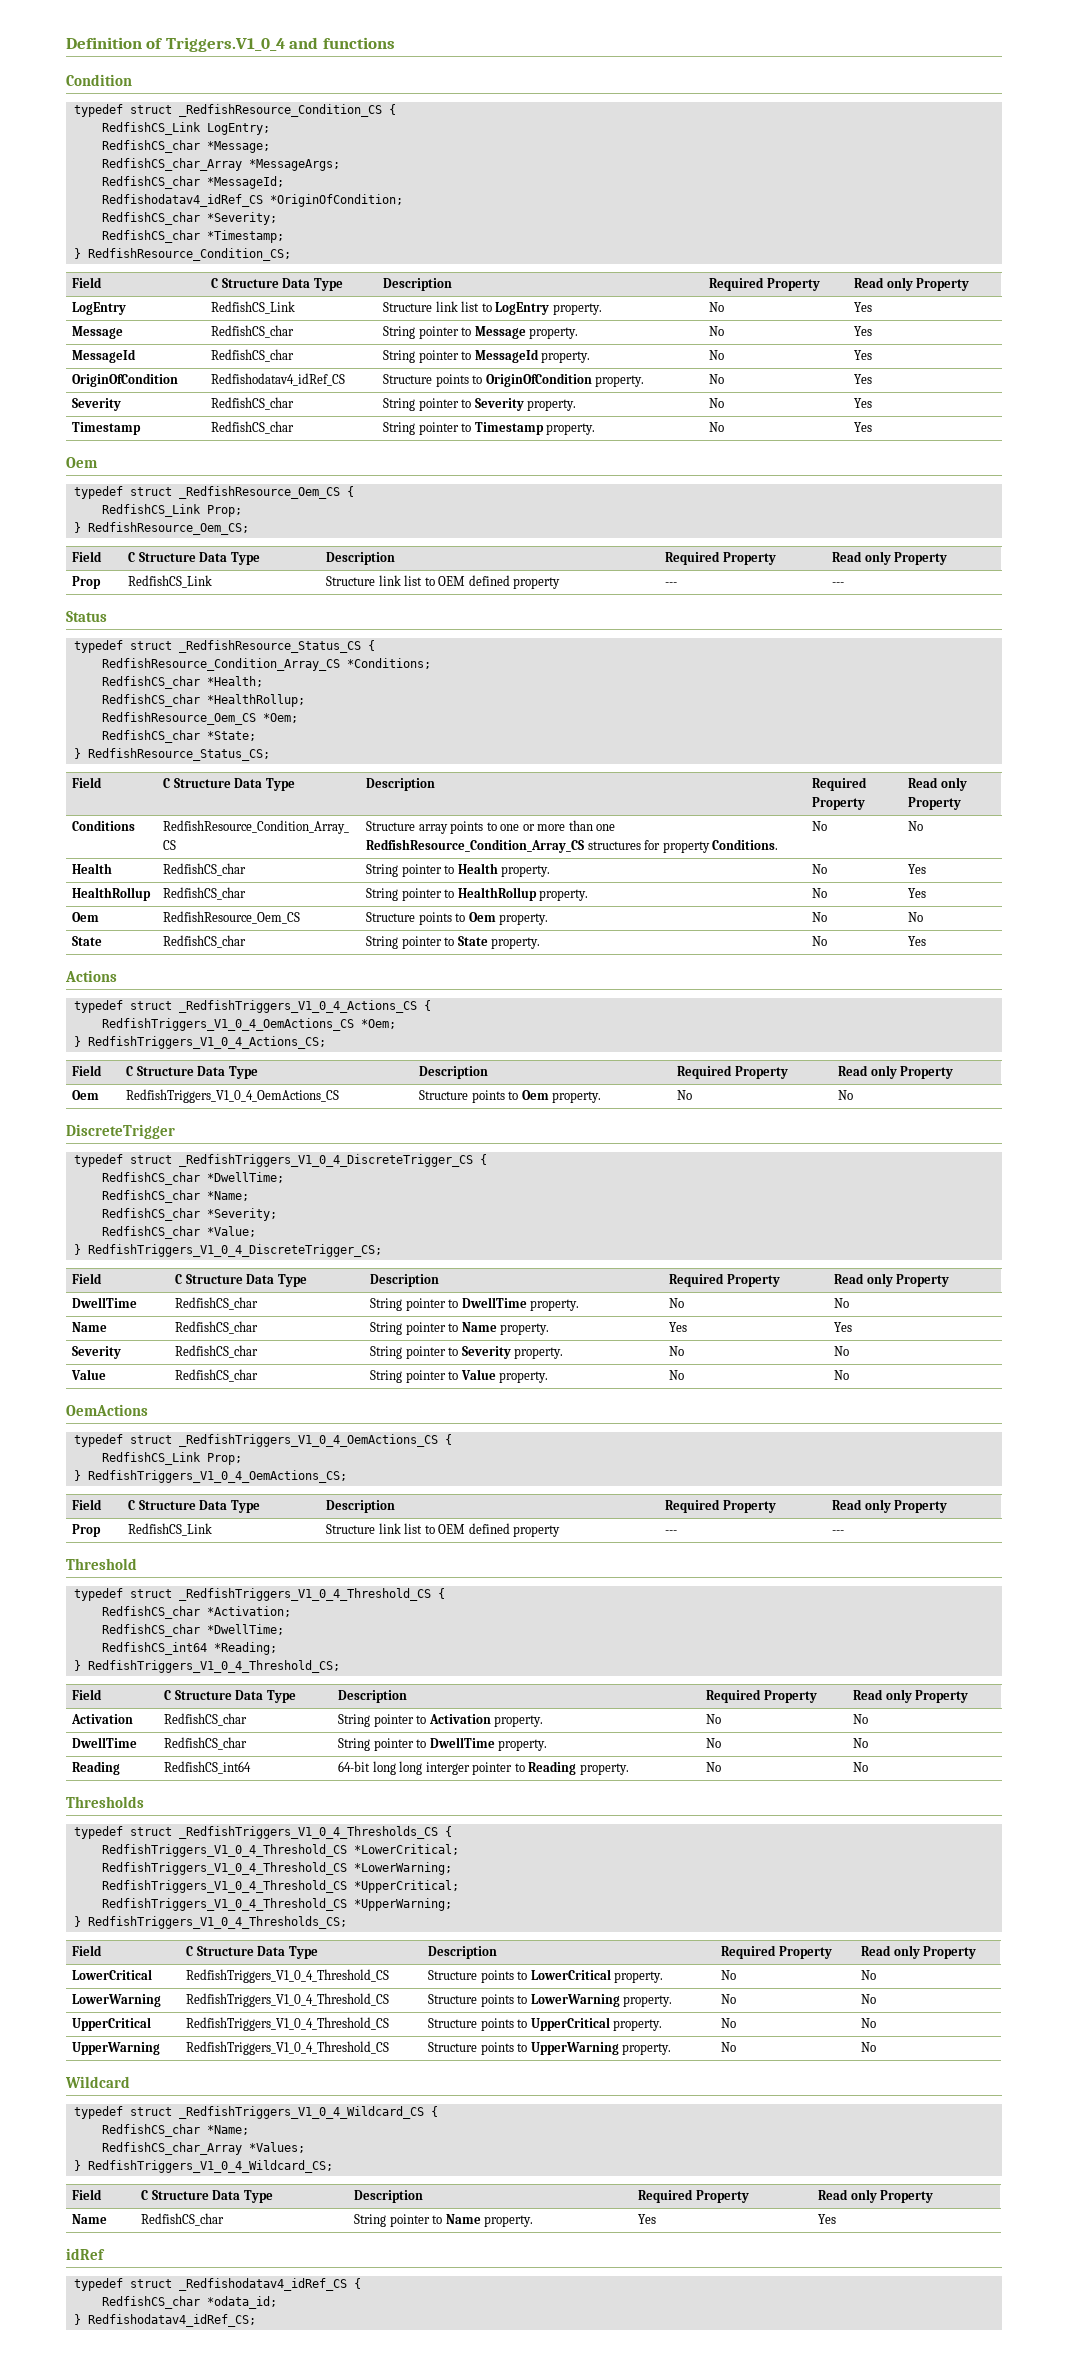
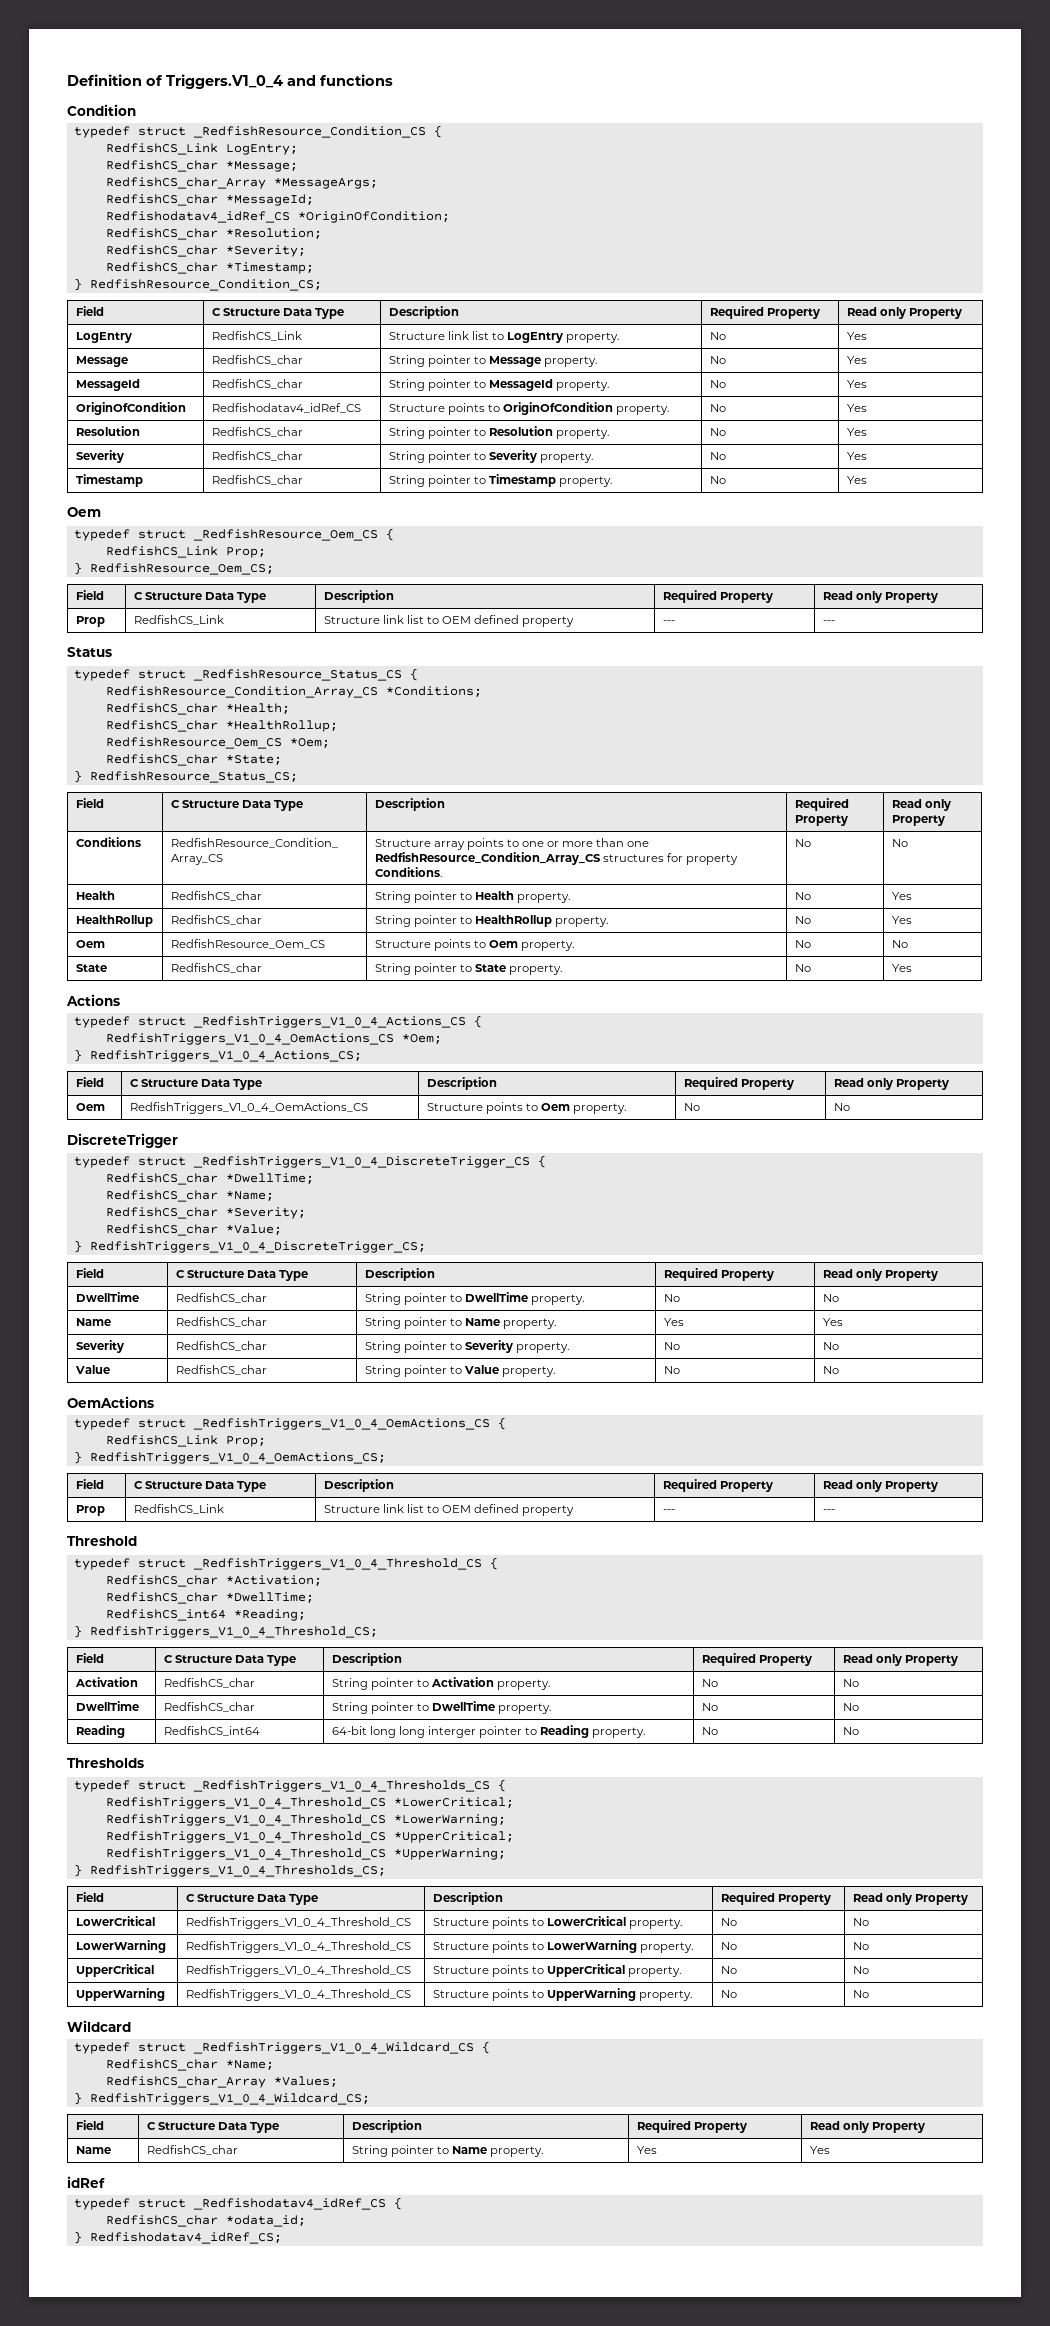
(403, 200) none -> [105,228,322,240] // RedfishCS_char *Resolution;
(873, 379) none -> [75,426,140,436] [211,427,303,437] [388,426,609,439] [709,428,726,436] [846,428,867,436] // Resolution | RedfishCS_char | String pointer to Resolution property. | No | Yes

